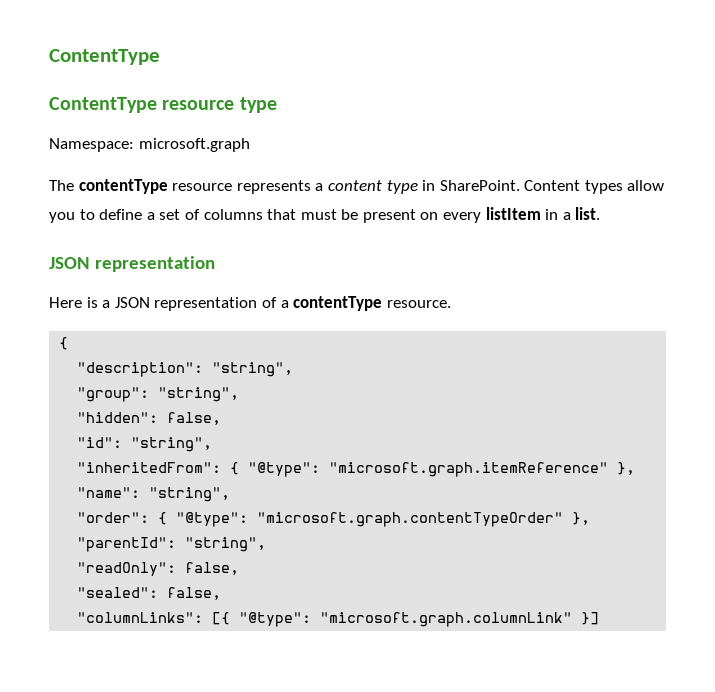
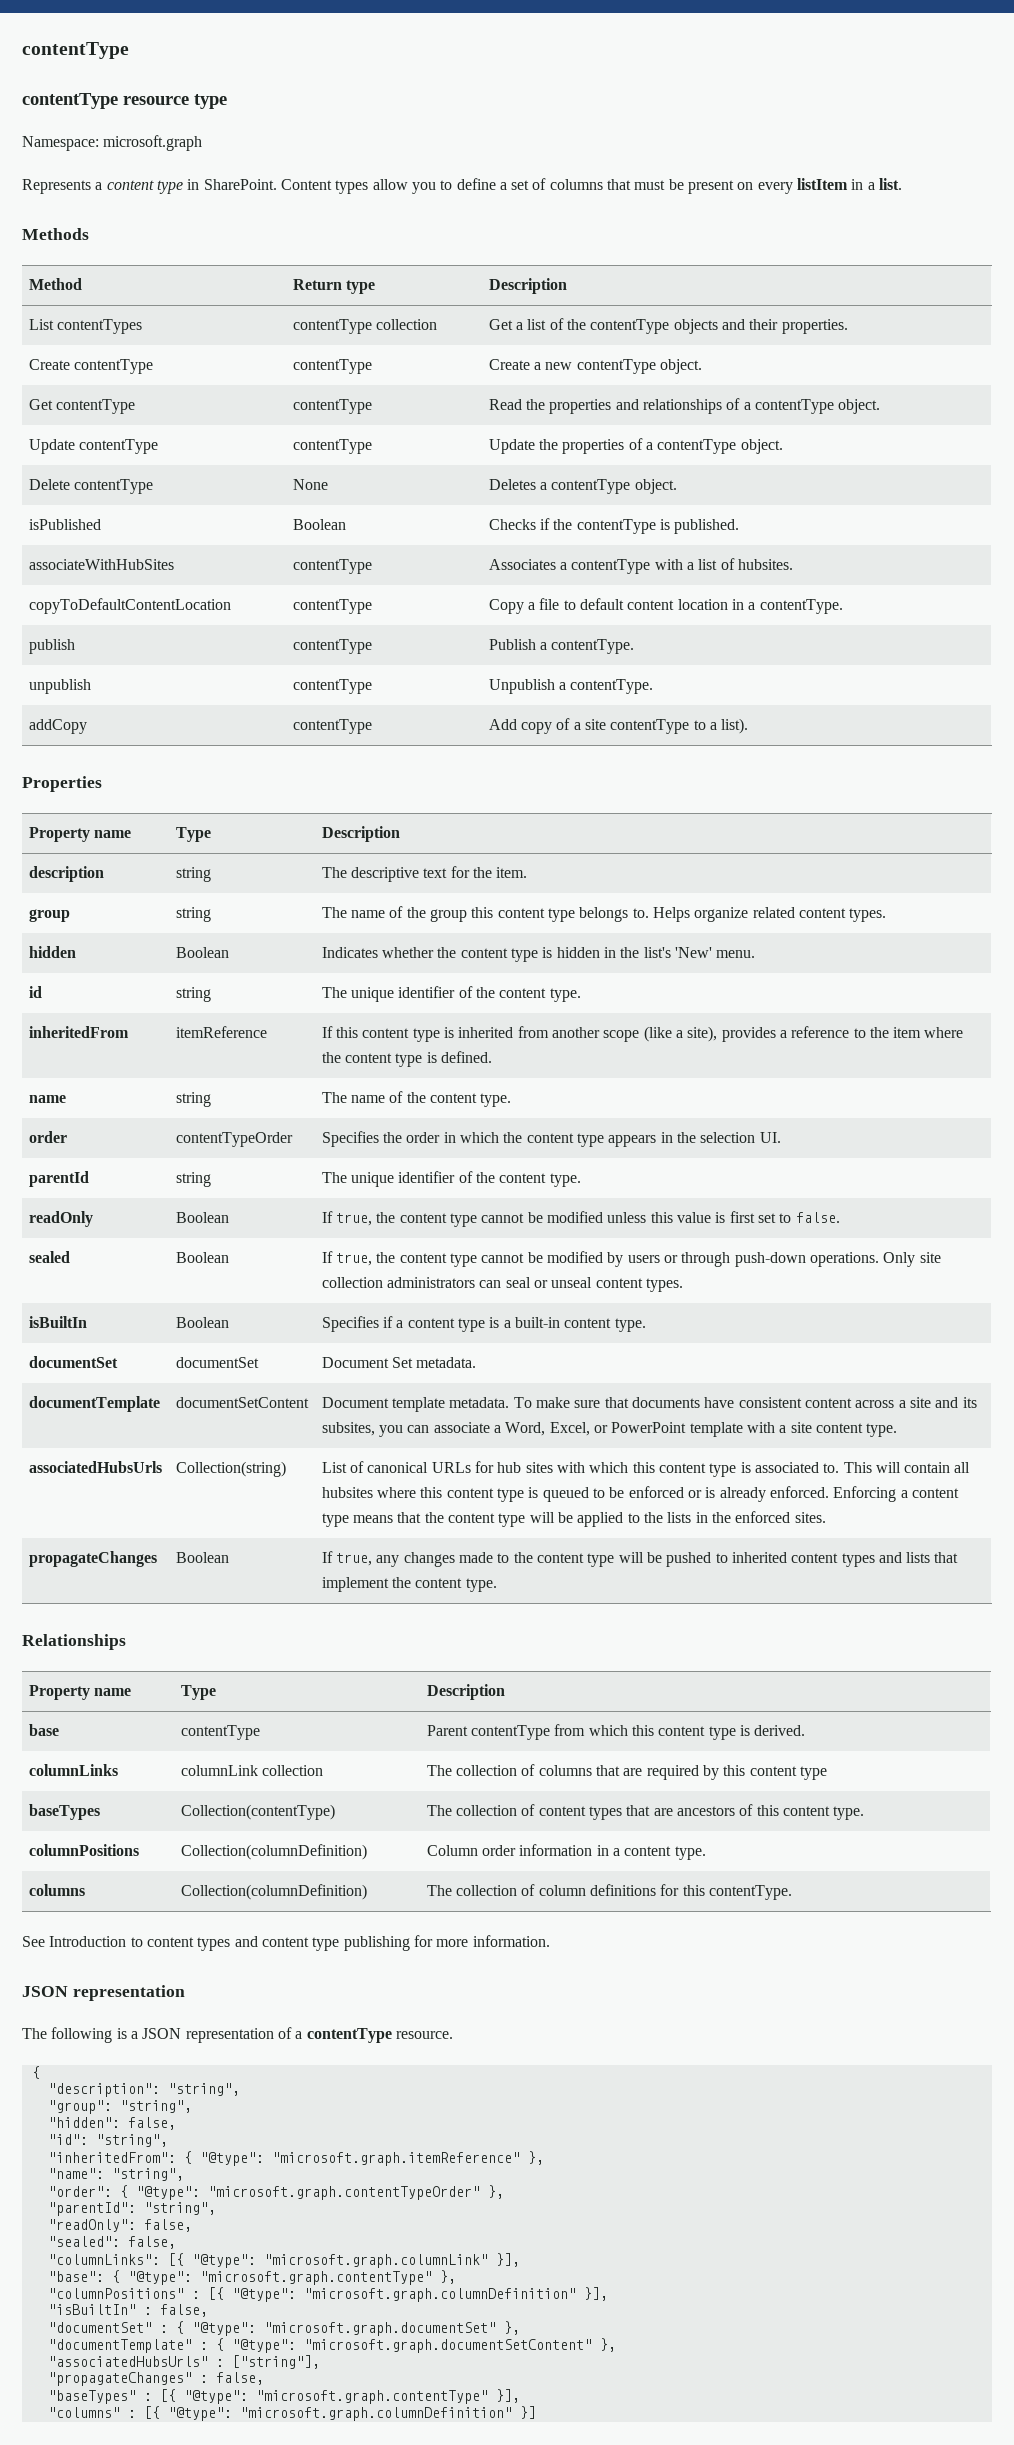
[49,49,160,65] [49,97,157,113] ContentType // ContentType -> [22,42,129,59] [22,93,118,109] contentType // contentType
[49,179,311,194] The contentType resource represents -> [22,179,91,194] Represents
(601, 213) none -> [22,228,89,240] [28,278,82,290] [292,279,376,294] [488,278,567,294] [28,319,143,334] [292,319,438,334] [488,318,848,334] [28,359,154,374] [292,359,372,374] [488,359,703,374] [28,399,136,414] [292,399,372,414] [488,398,881,414] [28,439,159,454] [292,439,372,454] [488,438,783,454] [28,479,154,494] [292,479,328,490] [488,479,677,494] [28,519,101,530] [292,519,346,530] [488,518,740,534] [28,559,174,570] [292,559,372,574] [488,558,793,574] [28,598,231,614] [292,599,372,614] [488,598,843,614] [28,639,75,654] [292,639,372,654] [488,639,635,654] [28,679,91,694] [292,679,372,694] [488,679,654,694] [28,719,87,734] [292,719,372,734] [488,718,749,734] [22,776,102,792] [28,827,132,842] [175,827,211,842] [321,826,400,842] [28,866,104,882] [175,867,211,882] [321,866,528,882] [28,909,70,922] [175,907,211,922] [321,906,887,922] [28,946,76,958] [175,947,229,958] [321,947,756,962] [28,986,42,998] [175,987,211,1002] [321,986,581,1002] [28,1026,129,1038] [175,1026,267,1038] [321,1026,964,1042] [321,1051,493,1067] [28,1095,66,1103] [175,1092,211,1107] [321,1091,512,1107] [28,1131,67,1143] [175,1132,293,1147] [321,1131,781,1147] [28,1171,89,1187] [175,1172,211,1187] [321,1171,581,1187] [28,1211,93,1227] [175,1212,229,1223] [321,1211,840,1227] [28,1251,70,1263] [175,1252,229,1263] [321,1251,941,1267] [321,1277,683,1292] [28,1316,87,1328] [175,1317,229,1328] [321,1316,646,1332] [28,1356,118,1368] [175,1357,259,1368] [321,1357,477,1368] [28,1396,160,1412] [175,1397,309,1408] [321,1397,977,1412] [321,1422,898,1437] [28,1461,162,1473] [175,1461,286,1477] [321,1461,971,1477] [321,1486,959,1502] [321,1511,826,1527] [28,1551,157,1567] [175,1552,229,1563] [321,1551,959,1567] [321,1577,497,1592] [22,1634,126,1650] [28,1685,132,1700] [180,1685,216,1700] [426,1684,505,1700] [28,1724,59,1736] [180,1725,260,1740] [426,1724,806,1740] [28,1764,118,1776] [180,1765,324,1776] [426,1764,827,1780] [28,1804,100,1820] [180,1804,335,1820] [426,1804,865,1820] [28,1844,139,1856] [180,1844,367,1860] [426,1844,706,1860] [28,1884,85,1896] [180,1884,367,1900] [426,1884,792,1900] [22,1935,550,1951] // Methods // Method | Return type | Description // List contentTypes | contentType collection | Get a list of the contentType objects and their properties. // Create contentType | contentType | Create a new contentType object. // Get contentType | contentType | Read the properties and relationships of a contentType object. // Update contentType | contentType | Update the properties of a contentType object. // Delete contentType | None | Deletes a contentType object. // isPublished | Boolean | Checks if the contentType is published. // associateWithHubSites | contentType | Associates a contentType with a list of hubsites. // copyToDefaultContentLocation | contentType | Copy a file to default content location in a contentType. // publish | contentType | Publish a contentType. // unpublish | contentType | Unpublish a contentType. // addCopy | contentType | Add copy of a site contentType to a list). // Properties // Property name | Type | Description // description | string | The descriptive text for the item. // group | string | The name of the group this content type belongs to. Helps organize related content types. // hidden | Boolean | Indicates whether the content type is hidden in the list's 'New' menu. // id | string | The unique identifier of the content type. // inheritedFrom | itemReference | If this content type is inherited from another scope (like a site), provides a reference to the item where the content type is defined. // name | string | The name of the content type. // order | contentTypeOrder | Specifies the order in which the content type appears in the selection UI. // parentId | string | The unique identifier of the content type. // readOnly | Boolean | If true, the content type cannot be modified unless this value is first set to false. // sealed | Boolean | If true, the content type cannot be modified by users or through push-down operations. Only site collection administrators can seal or unseal content types. // isBuiltIn | Boolean | Specifies if a content type is a built-in content type. // documentSet | documentSet | Document Set metadata. // documentTemplate | documentSetContent | Document template metadata. To make sure that documents have consistent content across a site and its subsites, you can associate a Word, Excel, or PowerPoint template with a site content type. // associatedHubsUrls | Collection(string) | List of canonical URLs for hub sites with which this content type is associated to. This will contain all hubsites where this content type is queued to be enforced or is already enforced. Enforcing a content type means that the content type will be applied to the lists in the enforced sites. // propagateChanges | Boolean | If true, any changes made to the content type will be pushed to inherited content types and lists that implement the content type. // Relationships // Property name | Type | Description // base | contentType | Parent contentType from which this content type is derived. // columnLinks | columnLink collection | The collection of columns that are required by this content type // baseTypes | Collection(contentType) | The collection of content types that are ancestors of this content type. // columnPositions | Collection(columnDefinition) | Column order information in a content type. // columns | Collection(columnDefinition) | The collection of column definitions for this contentType. // See Introduction to content types and content type publishing for more information.
[49,297,82,308] Here -> [22,2027,113,2043] The following
(573, 619) none -> [495,2253,520,2267] [47,2270,456,2285] [47,2287,608,2302] [47,2304,208,2317] [47,2321,520,2336] [47,2338,616,2353] [47,2355,320,2369] [47,2372,264,2386] [47,2389,520,2404] [47,2406,512,2421] }], // "base": { "@type": "microsoft.graph.contentType" }, // "columnPositions" : [{ "@type": "microsoft.graph.columnDefinition" }], // "isBuiltIn" : false, // "documentSet" : { "@type": "microsoft.graph.documentSet" }, // "documentTemplate" : { "@type": "microsoft.graph.documentSetContent" }, // "associatedHubsUrls" : ["string"], // "propagateChanges" : false, // "baseTypes" : [{ "@type": "microsoft.graph.contentType" }], // "columns" : [{ "@type": "microsoft.graph.columnDefinition"

